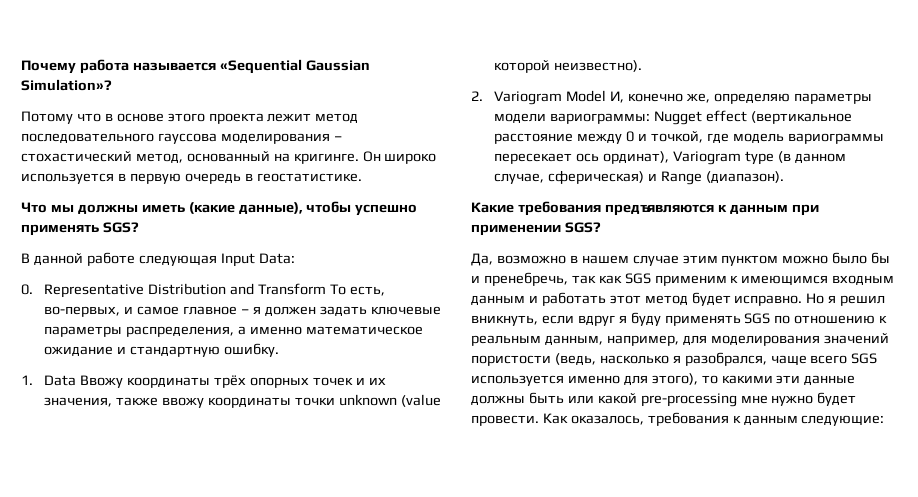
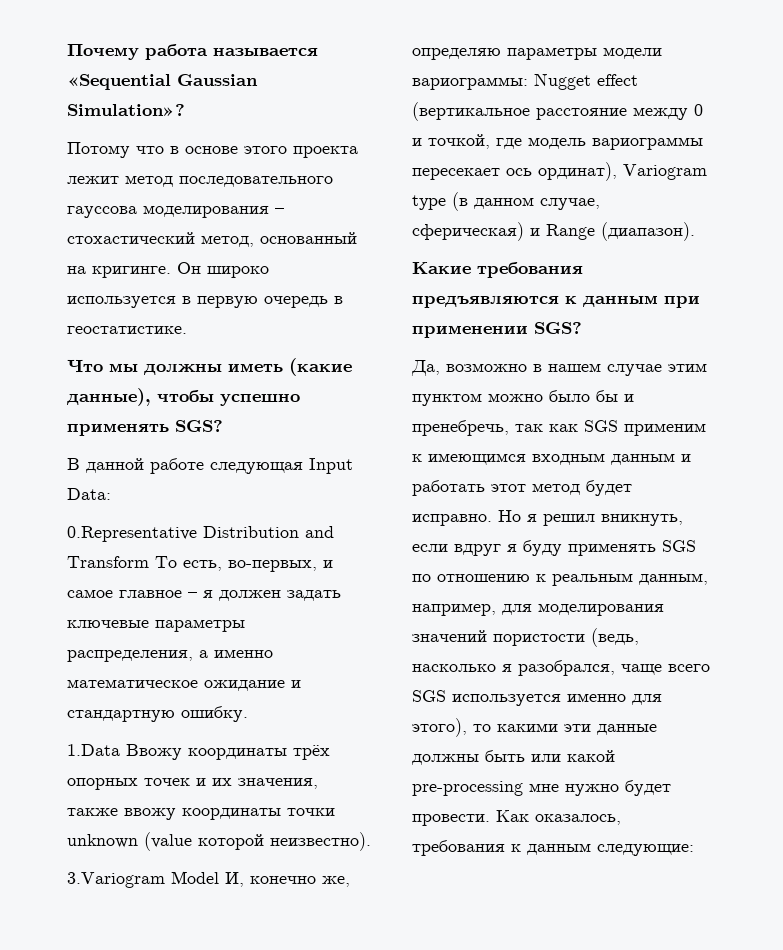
[21,284,145,298] 0. Representative -> [67,526,197,542] 0.Representative
[21,375,77,386] 1. Data -> [67,744,120,756] 1.Data
[471,91,563,105] 2. Variogram -> [67,872,165,888] 3.Variogram

